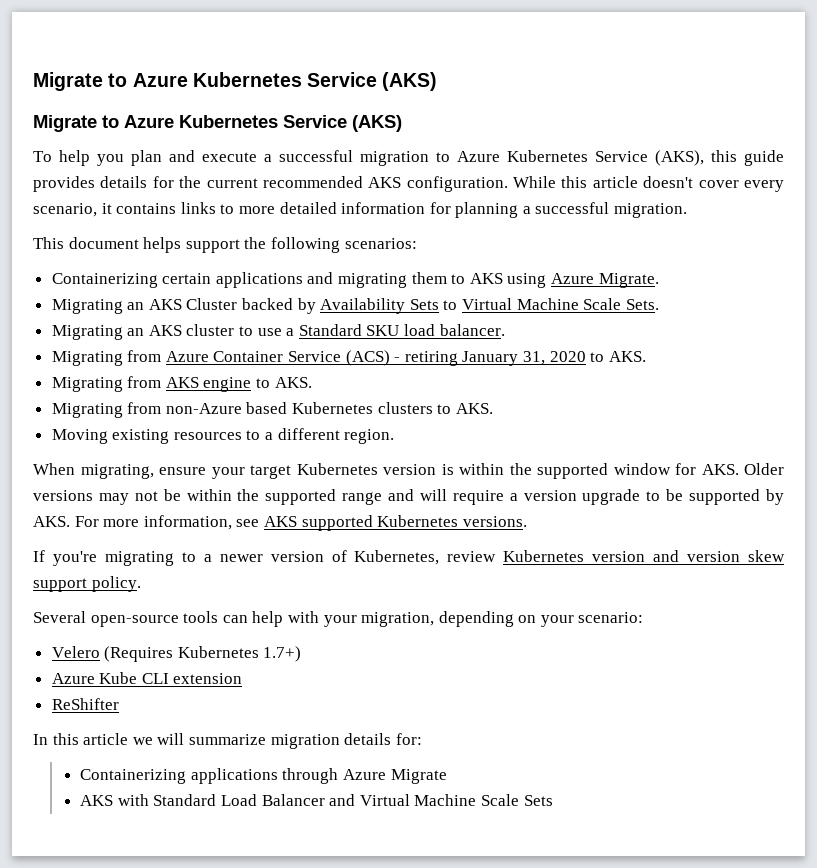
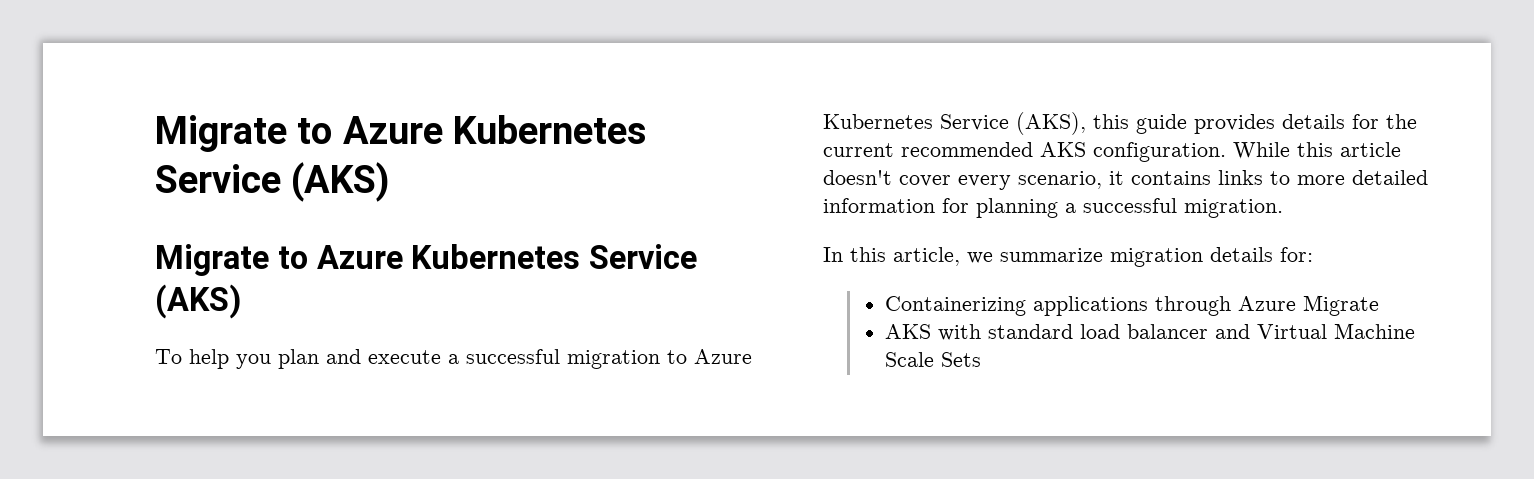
[33,237,417,253] [51,272,659,288] [51,298,659,314] [51,324,505,340] [51,350,646,366] [51,376,312,392] [51,402,493,418] [51,428,395,444] [33,463,784,479] [33,489,784,505] [33,515,527,531] [33,550,786,566] [33,576,141,592] [33,611,644,627] [51,646,302,662] [51,672,243,684] [51,698,119,710] // This document helps support the following scenarios: // Containerizing certain applications and migrating them to AKS using Azure Migrate. // Migrating an AKS Cluster backed by Availability Sets to Virtual Machine Scale Sets. // Migrating an AKS cluster to use a Standard SKU load balancer. // Migrating from Azure Container Service (ACS) - retiring January 31, 2020 to AKS. // Migrating from AKS engine to AKS. // Migrating from non-Azure based Kubernetes clusters to AKS. // Moving existing resources to a different region. // When migrating, ensure your target Kubernetes version is within the supported window for AKS. Older versions may not be within the supported range and will require a version upgrade to be supported by AKS. For more information, see AKS supported Kubernetes versions. // If you're migrating to a newer version of Kubernetes, review Kubernetes version and version skew support policy. // Several open-source tools can help with your migration, depending on your scenario: // Velero (Requires Kubernetes 1.7+) // Azure Kube CLI extension // ReShifter -> (1283, 208) none
[83,733,185,745] article we will -> [893,247,993,266] article, we
[153,794,325,806] Standard Load Balancer -> [988,324,1209,339] standard load balancer

